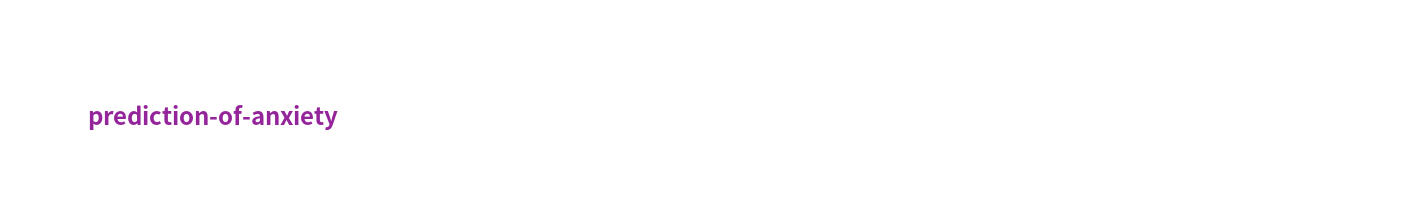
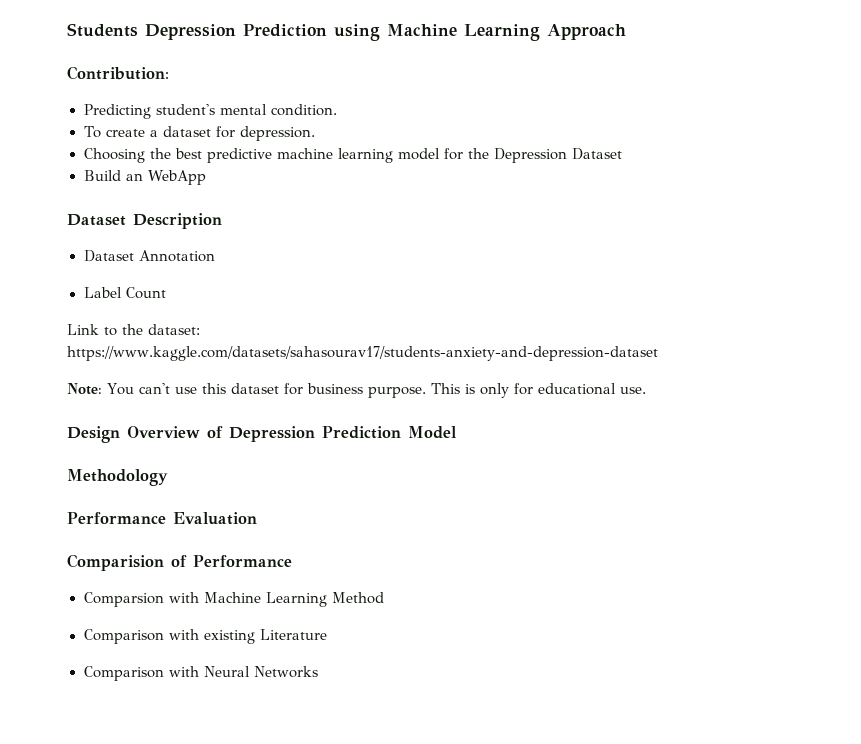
[88,105,338,130] prediction-of-anxiety -> [67,23,626,41] [67,66,169,80] [83,104,337,119] [83,126,316,141] [83,148,622,163] [83,170,207,185] [67,213,222,229] [83,250,215,262] [83,287,166,299] [67,324,200,336] [67,346,658,361] [67,383,646,398] [67,426,457,443] [67,469,168,486] [67,512,257,525] [67,554,292,571] [83,592,384,607] [83,629,327,644] [83,666,318,681] Students Depression Prediction using Machine Learning Approach // Contribution: // Predicting student's mental condition. // To create a dataset for depression. // Choosing the best predictive machine learning model for the Depression Dataset // Build an WebApp // Dataset Description // Dataset Annotation // Label Count // Link to the dataset: https://www.kaggle.com/datasets/sahasourav17/students-anxiety-and-depression-dataset // Note: You can't use this dataset for business purpose. This is only for educational use. // Design Overview of Depression Prediction Model // Methodology // Performance Evaluation // Comparision of Performance // Comparsion with Machine Learning Method // Comparison with existing Literature // Comparison with Neural Networks

